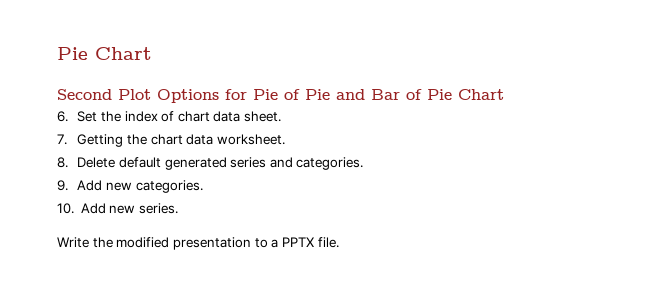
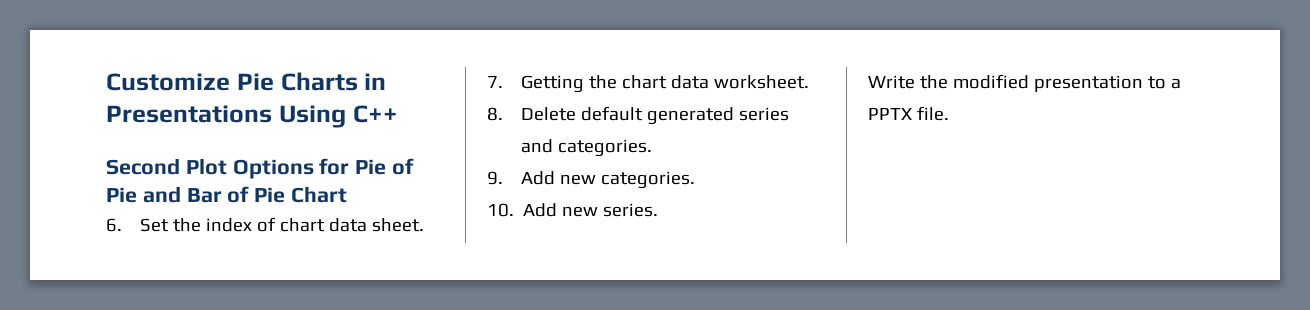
[57,47,152,60] Pie Chart -> [106,72,387,91] [106,105,398,128] Customize Pie Charts in Presentations Using С++

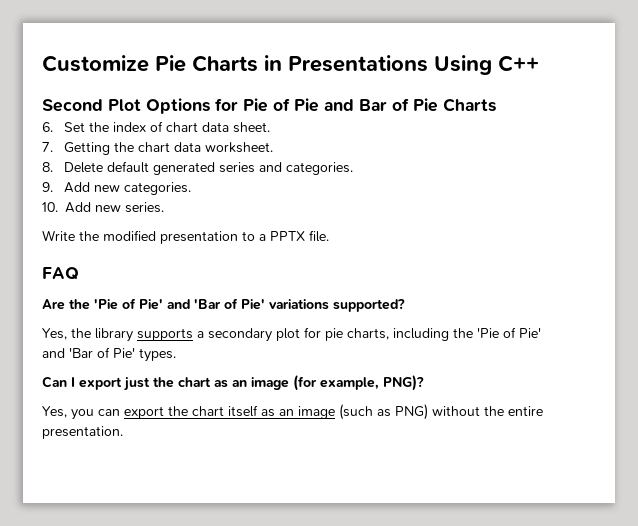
[291,186,348,203] Chart -> [443,98,496,112] Charts
(949, 113) none -> [42,267,79,280] [42,298,405,312] [42,327,541,342] [42,347,176,362] [42,375,424,391] [42,404,543,420] [42,426,123,439] // FAQ // Are the 'Pie of Pie' and 'Bar of Pie' variations supported? // Yes, the library supports a secondary plot for pie charts, including the 'Pie of Pie' and 'Bar of Pie' types. // Can I export just the chart as an image (for example, PNG)? // Yes, you can export the chart itself as an image (such as PNG) without the entire presentation.

